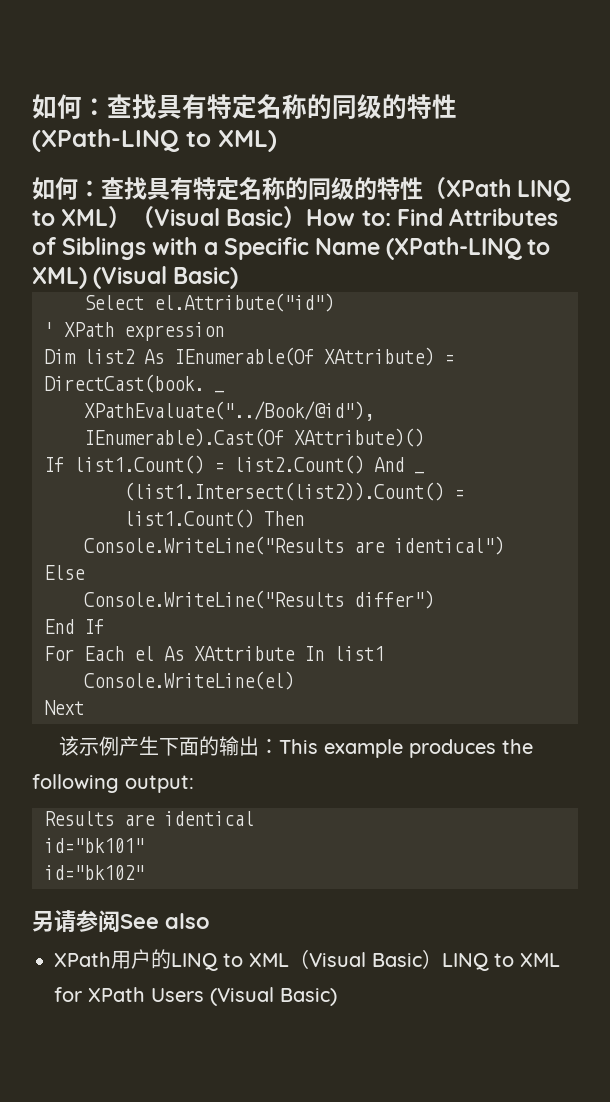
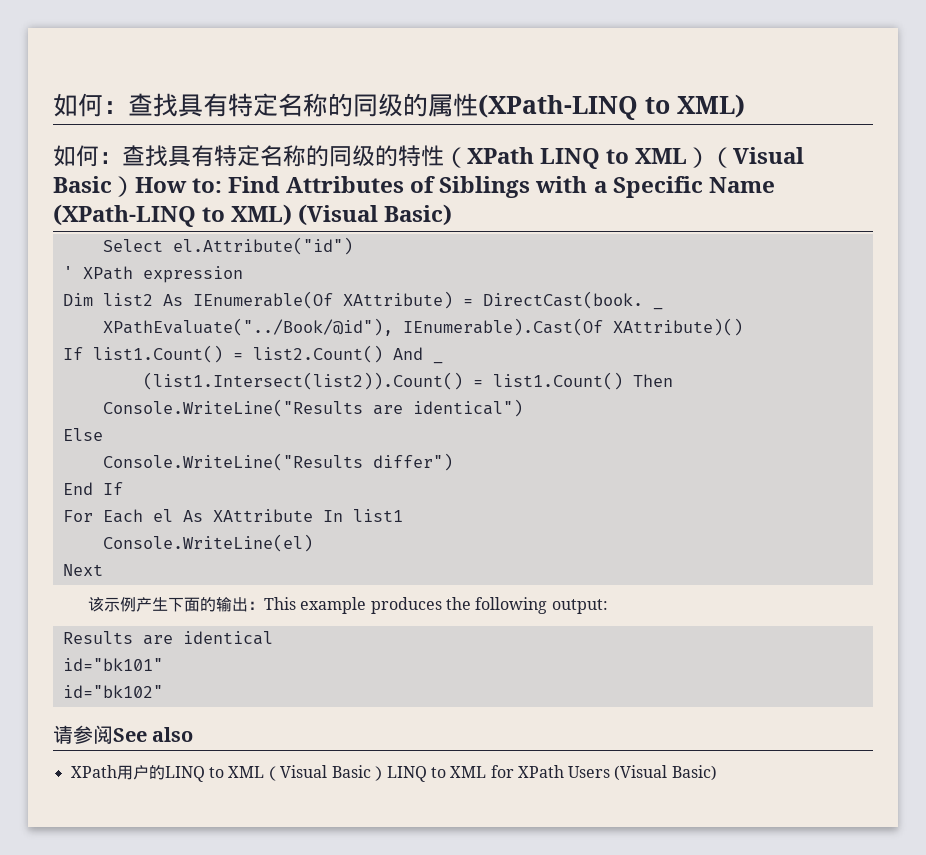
[32,94,432,119] 如何：查找具有特定名称的同级的特 -> [53,93,453,117] 如何：查找具有特定名称的同级的属
[32,911,54,932] 另 -> (163, 691) none

